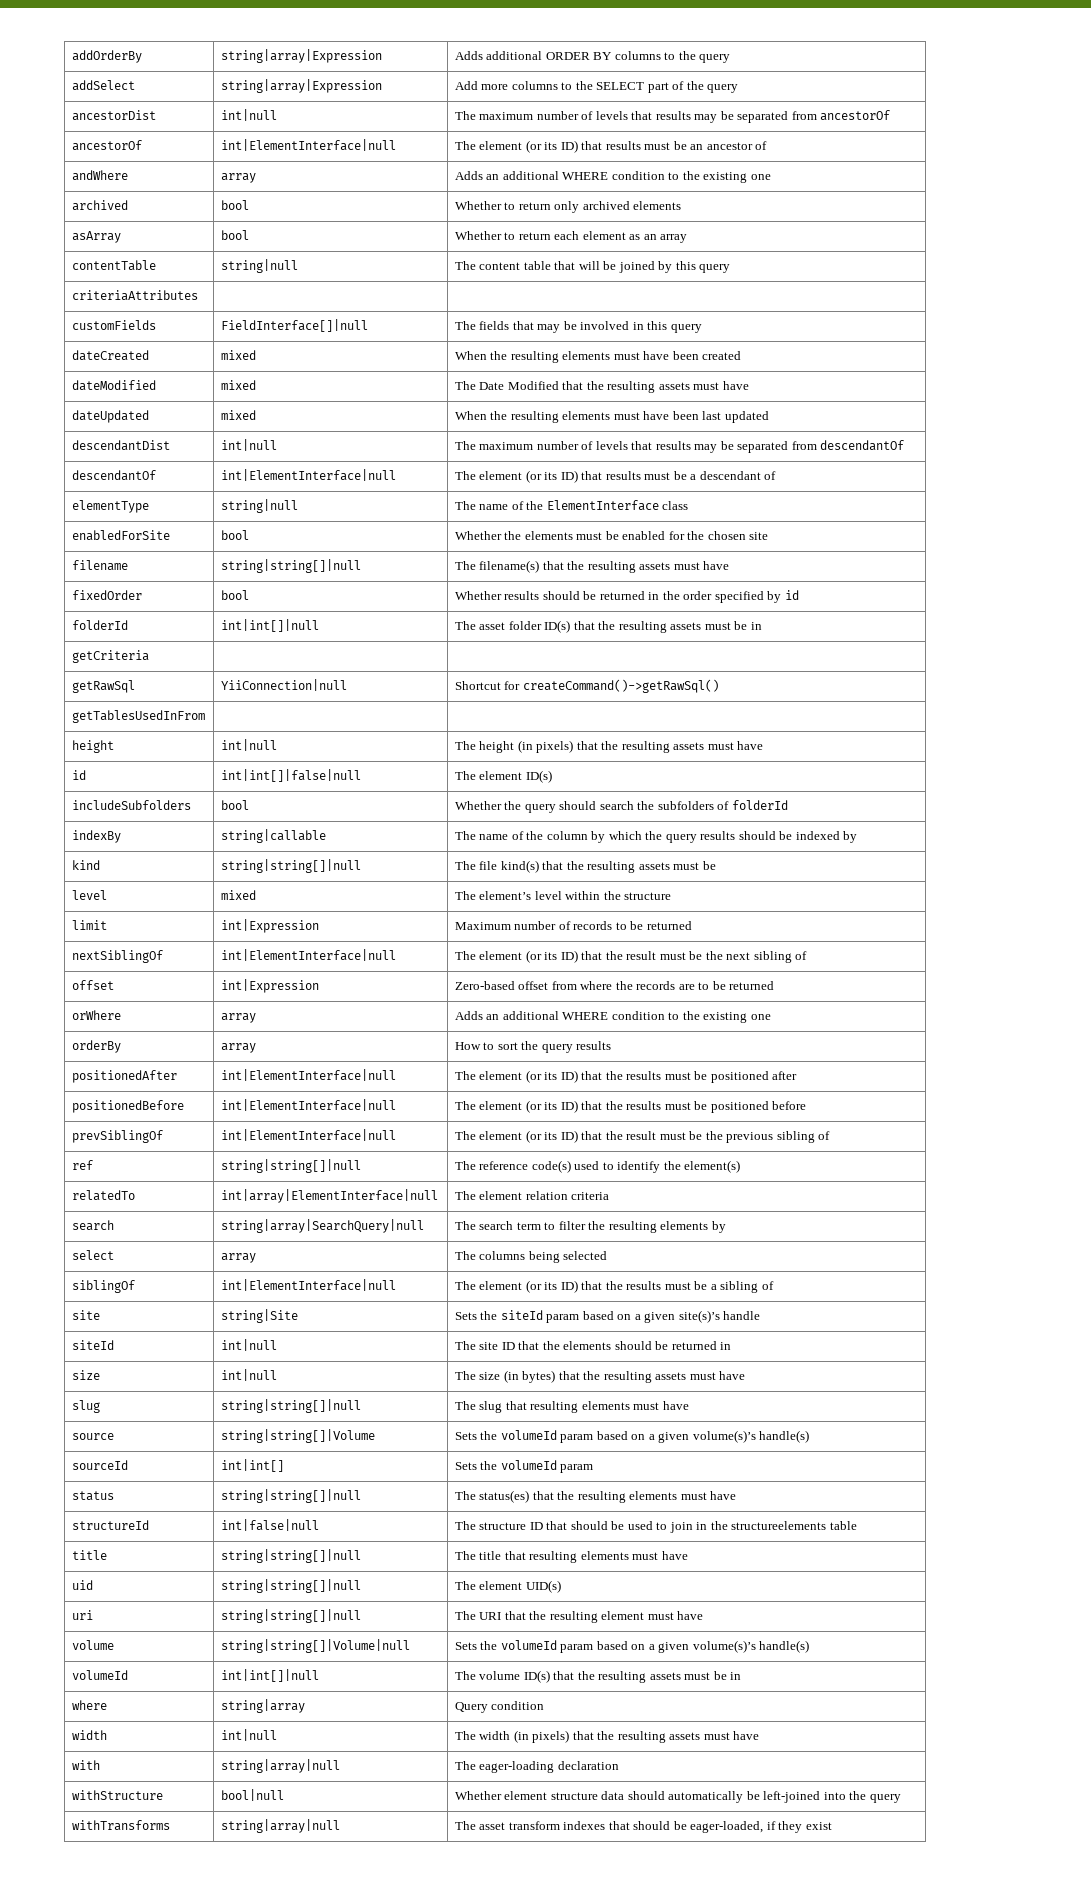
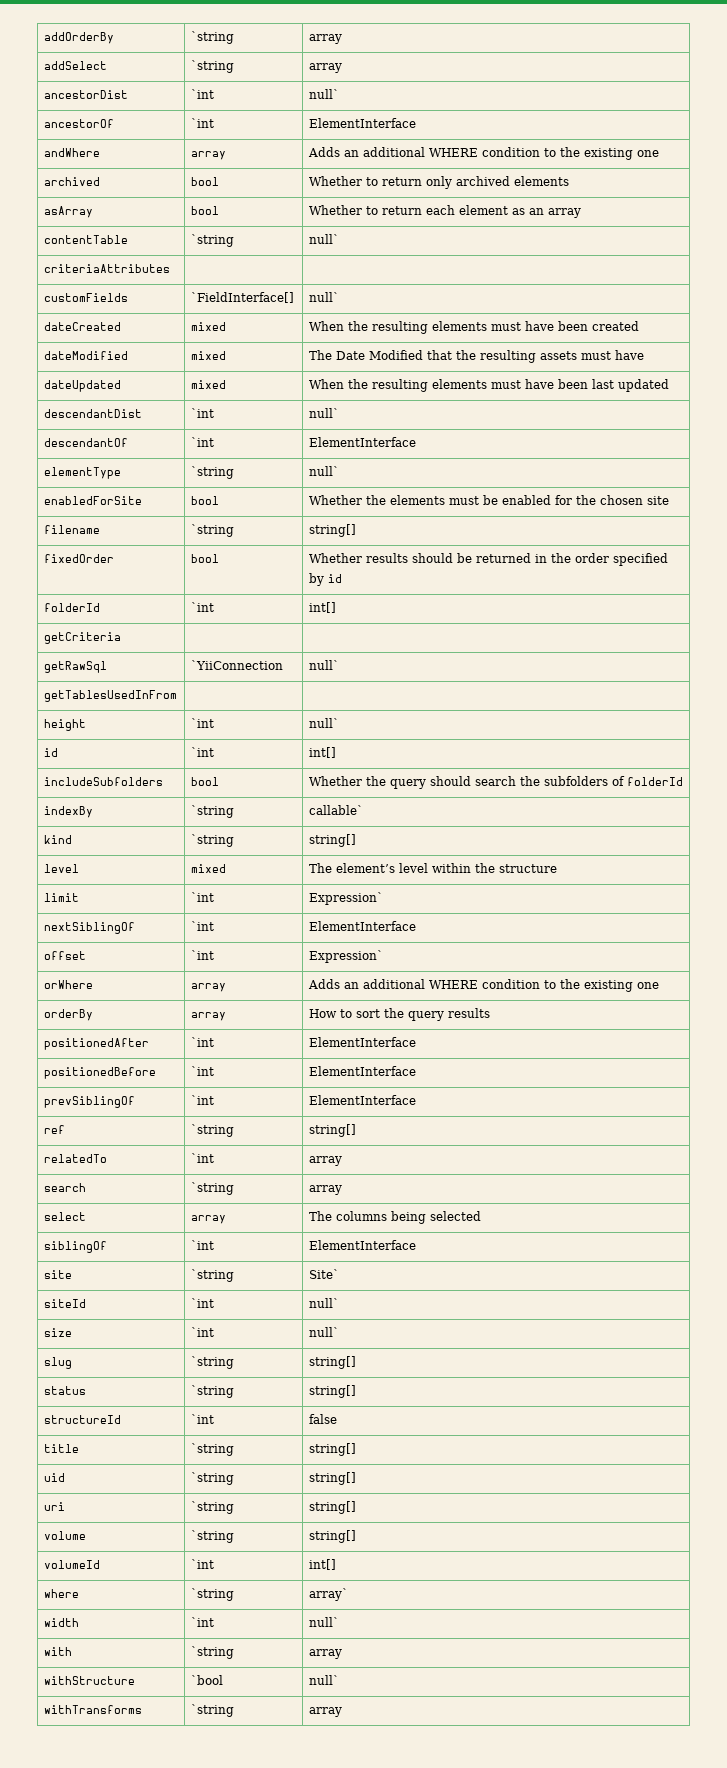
[220,49,382,63] [454,51,731,63] [71,80,135,91] [220,79,382,93] [454,81,739,93] [71,110,156,121] [220,109,277,121] [454,110,891,123] [71,140,142,151] [220,139,396,151] [454,140,768,153] string|array|Expression | Adds additional ORDER BY columns to the query // addSelect | string|array|Expression | Add more columns to the SELECT part of the query // ancestorDist | int|null | The maximum number of levels that results may be separated from ancestorOf // ancestorOf | int|ElementInterface|null | The element (or its ID) that results must be an ancestor of -> [190,31,234,44] [308,34,342,44] [43,61,107,70] [190,60,234,73] [308,63,342,73] [43,90,128,99] [190,89,214,99] [308,89,339,99] [43,119,114,128] [190,118,214,128] [308,118,416,128] `string | array // addSelect | `string | array // ancestorDist | `int | null` // ancestorOf | `int | ElementInterface
[220,259,298,273] [454,261,731,273] [71,290,198,301] [71,320,156,330] [220,319,368,332] [454,321,702,333] string|null | The content table that will be joined by this query // criteriaAttributes | | // customFields | FieldInterface[]|null | The fields that may be involved in this query -> [190,234,234,247] [308,234,339,244] [43,264,170,273] [43,293,128,302] [190,292,294,303] [308,292,339,302] `string | null` // criteriaAttributes | | // customFields | `FieldInterface[] | null`
[220,439,277,451] [454,440,905,453] [71,470,156,481] [220,469,396,481] [454,470,777,483] [71,500,149,513] [220,499,298,513] [454,500,689,511] int|null | The maximum number of levels that results may be separated from descendantOf // descendantOf | int|ElementInterface|null | The element (or its ID) that results must be a descendant of // elementType | string|null | The name of the ElementInterface class -> [190,408,214,418] [308,408,339,418] [43,438,128,447] [190,437,214,447] [308,437,416,447] [43,467,121,479] [190,466,234,479] [308,466,339,476] `int | null` // descendantOf | `int | ElementInterface // elementType | `string | null`
[220,559,361,573] [454,560,730,573] string|string[]|null | The filename(s) that the resulting assets must have -> [190,524,234,537] [308,524,356,537] `string | string[]
[220,619,319,632] [454,620,762,633] [71,650,149,663] [71,680,135,693] [220,679,347,691] [454,679,719,693] [71,710,205,723] [71,740,114,753] [220,739,277,751] [454,740,764,753] [71,770,86,780] [220,769,361,782] [454,770,552,783] int|int[]|null | The asset folder ID(s) that the resulting assets must be in // getCriteria | | // getRawSql | YiiConnection|null | Shortcut for createCommand()->getRawSql() // getTablesUsedInFrom | | // height | int|null | The height (in pixels) that the resulting assets must have // id | int|int[]|false|null | The element ID(s) -> [190,602,214,612] [308,602,336,613] [43,632,121,644] [43,661,107,673] [190,660,283,670] [308,660,339,670] [43,690,177,702] [43,719,86,731] [190,718,214,728] [308,718,339,728] [43,748,58,757] [190,747,214,757] [308,747,336,758] `int | int[] // getCriteria | | // getRawSql | `YiiConnection | null` // getTablesUsedInFrom | | // height | `int | null` // id | `int | int[]
[220,829,326,843] [454,831,858,843] [71,860,100,870] [220,859,361,873] [454,860,716,873] string|callable | The name of the column by which the query results should be indexed by // kind | string|string[]|null | The file kind(s) that the resulting assets must be -> [190,805,234,818] [308,805,363,815] [43,835,72,844] [190,834,234,847] [308,834,356,847] `string | callable` // kind | `string | string[]
[220,919,319,933] [454,921,692,930] [71,950,163,963] [220,949,396,961] [454,950,808,963] [71,980,114,990] [220,979,319,993] [454,981,775,990] int|Expression | Maximum number of records to be returned // nextSiblingOf | int|ElementInterface|null | The element (or its ID) that the result must be the next sibling of // offset | int|Expression | Zero-based offset from where the records are to be returned -> [190,892,214,902] [308,892,383,905] [43,922,135,934] [190,921,214,931] [308,921,416,931] [43,951,86,960] [190,950,214,960] [308,950,383,963] `int | Expression` // nextSiblingOf | `int | ElementInterface // offset | `int | Expression`
[220,1069,396,1081] [454,1070,798,1083] [71,1100,184,1113] [220,1099,396,1111] [454,1100,807,1113] [71,1130,163,1143] [220,1129,396,1141] [454,1130,831,1143] [71,1160,93,1170] [220,1159,361,1173] [454,1160,741,1173] [71,1190,135,1201] [220,1189,438,1203] [454,1191,610,1200] [71,1220,114,1231] [220,1219,424,1233] [454,1221,726,1233] int|ElementInterface|null | The element (or its ID) that the results must be positioned after // positionedBefore | int|ElementInterface|null | The element (or its ID) that the results must be positioned before // prevSiblingOf | int|ElementInterface|null | The element (or its ID) that the result must be the previous sibling of // ref | string|string[]|null | The reference code(s) used to identify the element(s) // relatedTo | int|array|ElementInterface|null | The element relation criteria // search | string|array|SearchQuery|null | The search term to filter the resulting elements by -> [190,1037,214,1047] [308,1037,416,1047] [43,1067,156,1079] [190,1066,214,1076] [308,1066,416,1076] [43,1096,135,1108] [190,1095,214,1105] [308,1095,416,1105] [43,1125,65,1134] [190,1124,234,1137] [308,1124,356,1137] [43,1154,107,1163] [190,1153,214,1163] [308,1156,342,1166] [43,1183,86,1192] [190,1182,234,1195] [308,1185,342,1195] `int | ElementInterface // positionedBefore | `int | ElementInterface // prevSiblingOf | `int | ElementInterface // ref | `string | string[] // relatedTo | `int | array // search | `string | array
[220,1279,396,1291] [454,1280,774,1293] [71,1310,100,1320] [220,1309,298,1323] [454,1310,761,1323] [71,1340,114,1350] [220,1339,277,1351] [454,1341,732,1350] [71,1370,100,1380] [220,1369,277,1381] [454,1370,746,1383] [71,1400,100,1413] [220,1399,361,1413] [454,1401,689,1413] [71,1433,114,1440] [220,1429,375,1443] [454,1430,810,1443] [71,1460,128,1470] [220,1459,284,1472] [454,1460,594,1473] [71,1491,114,1501] [220,1489,361,1503] [454,1490,737,1503] [71,1520,149,1530] [220,1519,319,1531] [454,1521,857,1533] [71,1550,107,1560] [220,1549,361,1563] [454,1551,688,1563] [71,1580,93,1590] [220,1579,361,1593] [454,1580,561,1593] [71,1610,93,1620] [220,1609,361,1623] [454,1611,704,1623] [71,1640,114,1650] [220,1639,410,1653] [454,1640,810,1653] [71,1670,128,1680] [220,1669,319,1682] [454,1670,742,1683] [71,1700,107,1710] [220,1699,305,1713] [454,1701,545,1713] [71,1730,107,1740] [220,1729,277,1741] [454,1730,760,1743] [71,1760,100,1770] [220,1759,340,1773] [454,1761,619,1773] [71,1790,163,1800] [220,1789,284,1801] [454,1791,901,1803] [71,1820,170,1831] [220,1819,340,1833] [454,1821,832,1833] int|ElementInterface|null | The element (or its ID) that the results must be a sibling of // site | string|Site | Sets the siteId param based on a given site(s)’s handle // siteId | int|null | The site ID that the elements should be returned in // size | int|null | The size (in bytes) that the resulting assets must have // slug | string|string[]|null | The slug that resulting elements must have // source | string|string[]|Volume | Sets the volumeId param based on a given volume(s)’s handle(s) // sourceId | int|int[] | Sets the volumeId param // status | string|string[]|null | The status(es) that the resulting elements must have // structureId | int|false|null | The structure ID that should be used to join in the structureelements table // title | string|string[]|null | The title that resulting elements must have // uid | string|string[]|null | The element UID(s) // uri | string|string[]|null | The URI that the resulting element must have // volume | string|string[]|Volume|null | Sets the volumeId param based on a given volume(s)’s handle(s) // volumeId | int|int[]|null | The volume ID(s) that the resulting assets must be in // where | string|array | Query condition // width | int|null | The width (in pixels) that the resulting assets must have // with | string|array|null | The eager-loading declaration // withStructure | bool|null | Whether element structure data should automatically be left-joined into the query // withTransforms | string|array|null | The asset transform indexes that should be eager-loaded, if they exist -> [190,1240,214,1250] [308,1240,416,1250] [43,1270,72,1279] [190,1269,234,1282] [308,1269,339,1279] [43,1299,86,1308] [190,1298,214,1308] [308,1298,339,1308] [43,1328,72,1337] [190,1327,214,1337] [308,1327,339,1337] [43,1357,72,1369] [190,1356,234,1369] [308,1356,356,1369] [43,1386,86,1395] [190,1385,234,1398] [308,1385,356,1398] [43,1415,121,1424] [190,1414,214,1424] [308,1414,337,1424] [43,1444,79,1453] [190,1443,234,1456] [308,1443,356,1456] [43,1473,65,1482] [190,1472,234,1485] [308,1472,356,1485] [43,1502,65,1511] [190,1501,234,1514] [308,1501,356,1514] [43,1531,86,1540] [190,1530,234,1543] [308,1530,356,1543] [43,1560,100,1569] [190,1559,214,1569] [308,1559,336,1570] [43,1589,79,1598] [190,1588,234,1601] [308,1588,348,1601] [43,1618,79,1627] [190,1617,214,1627] [308,1617,339,1627] [43,1647,72,1656] [190,1646,234,1659] [308,1649,342,1659] [43,1676,135,1685] [190,1675,223,1685] [308,1675,339,1685] [43,1705,142,1714] [190,1704,234,1717] [308,1707,342,1717] `int | ElementInterface // site | `string | Site` // siteId | `int | null` // size | `int | null` // slug | `string | string[] // status | `string | string[] // structureId | `int | false // title | `string | string[] // uid | `string | string[] // uri | `string | string[] // volume | `string | string[] // volumeId | `int | int[] // where | `string | array` // width | `int | null` // with | `string | array // withStructure | `bool | null` // withTransforms | `string | array

